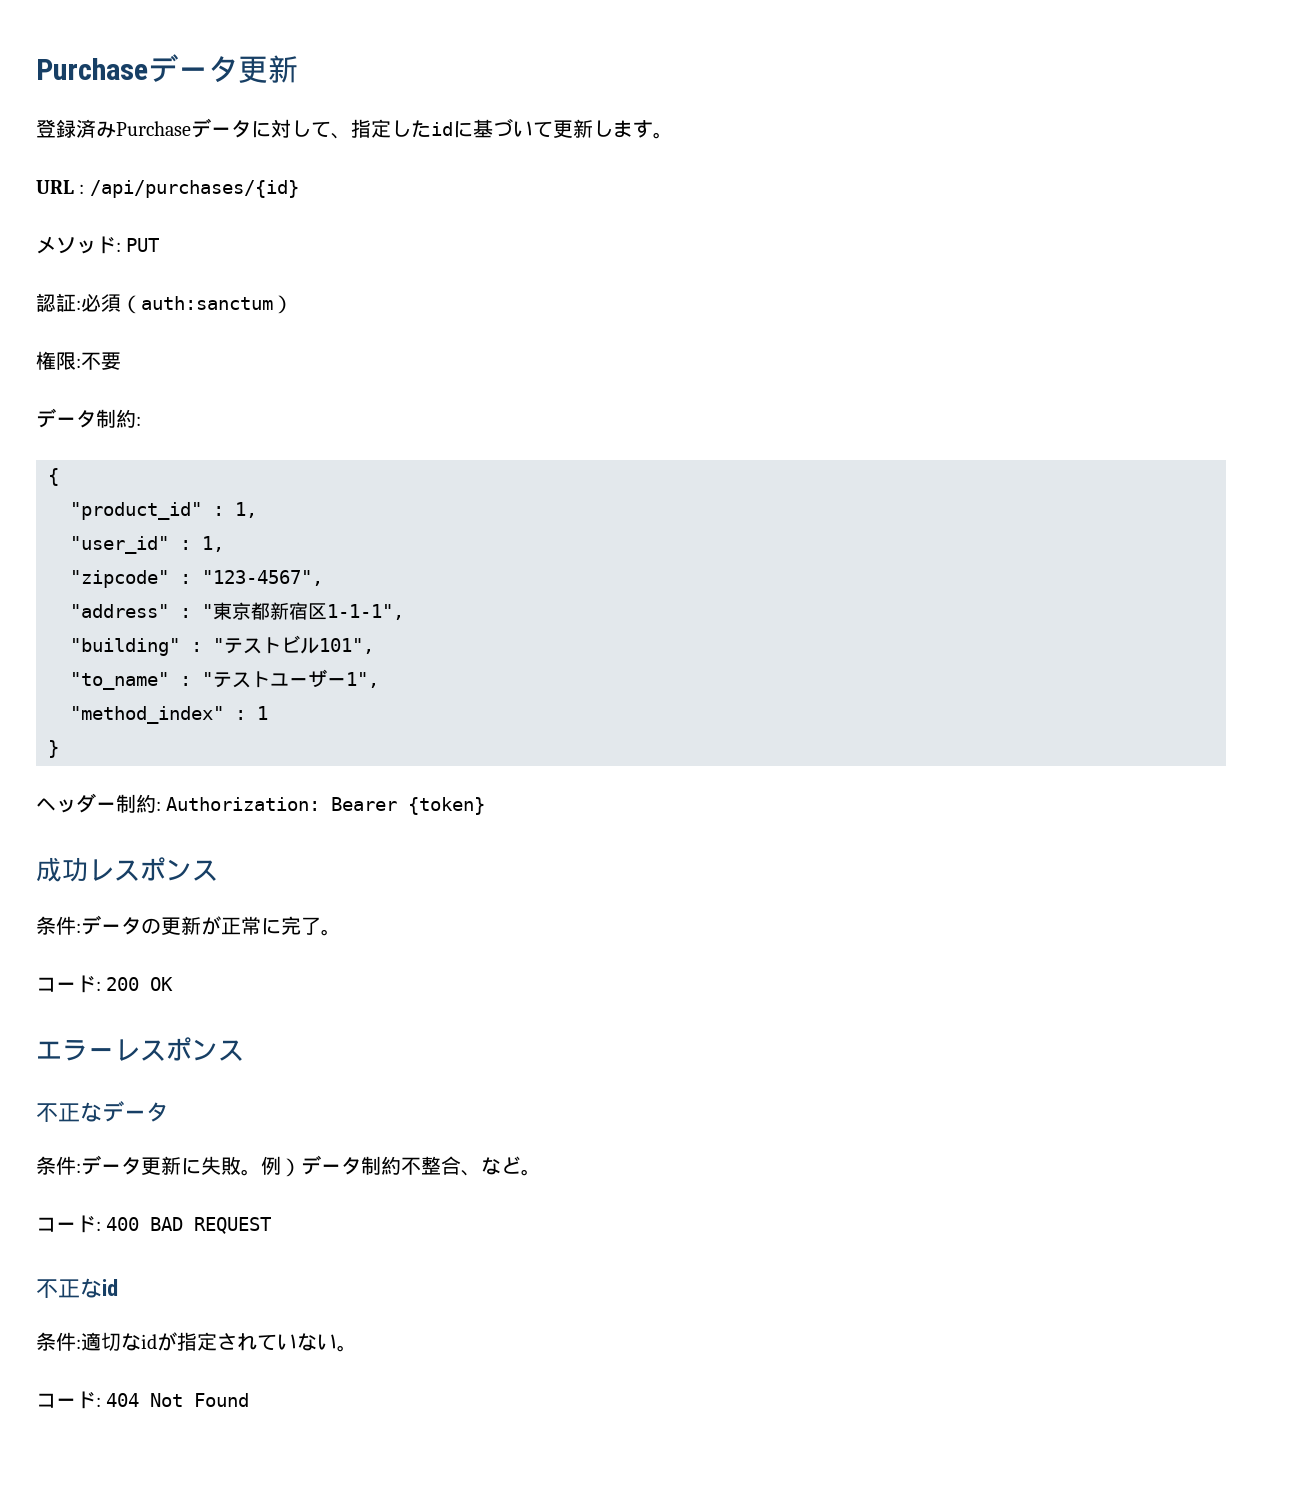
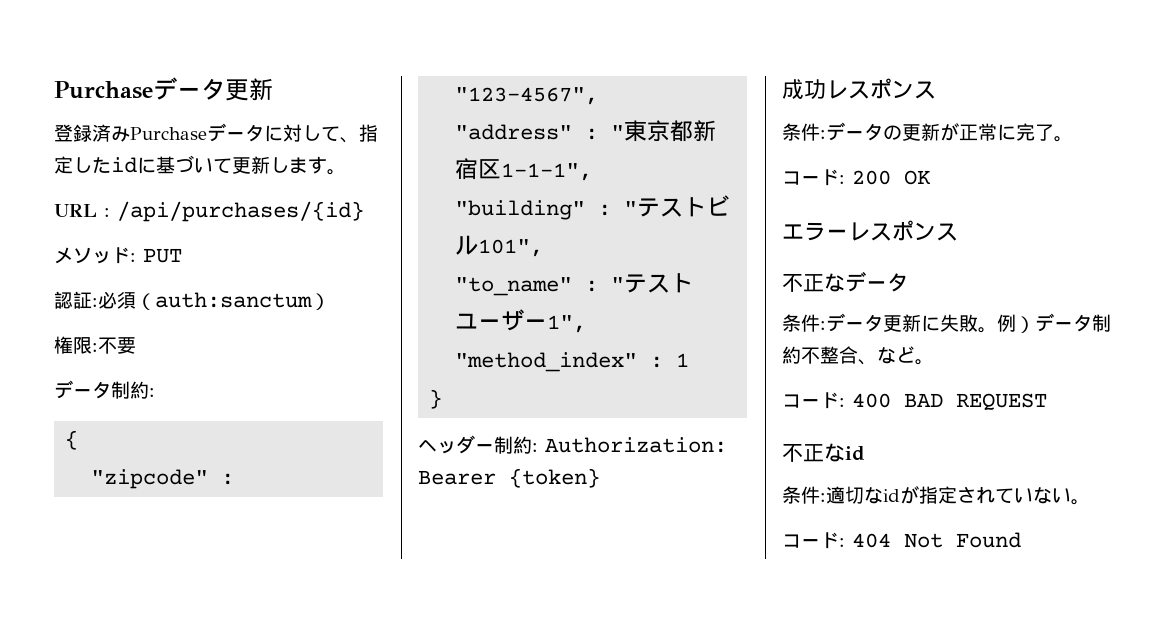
[70,502,257,520] [70,536,224,554] // "product_id" : 1, // "user_id" : 1, -> (79, 440) none

